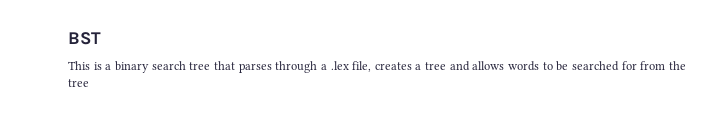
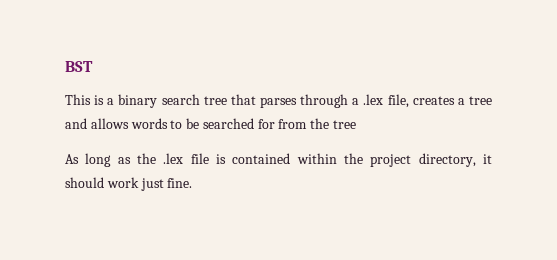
(89, 83) none -> [65,153,492,167] [65,177,193,191] // As long as the .lex file is contained within the project directory, it should work just fine.

